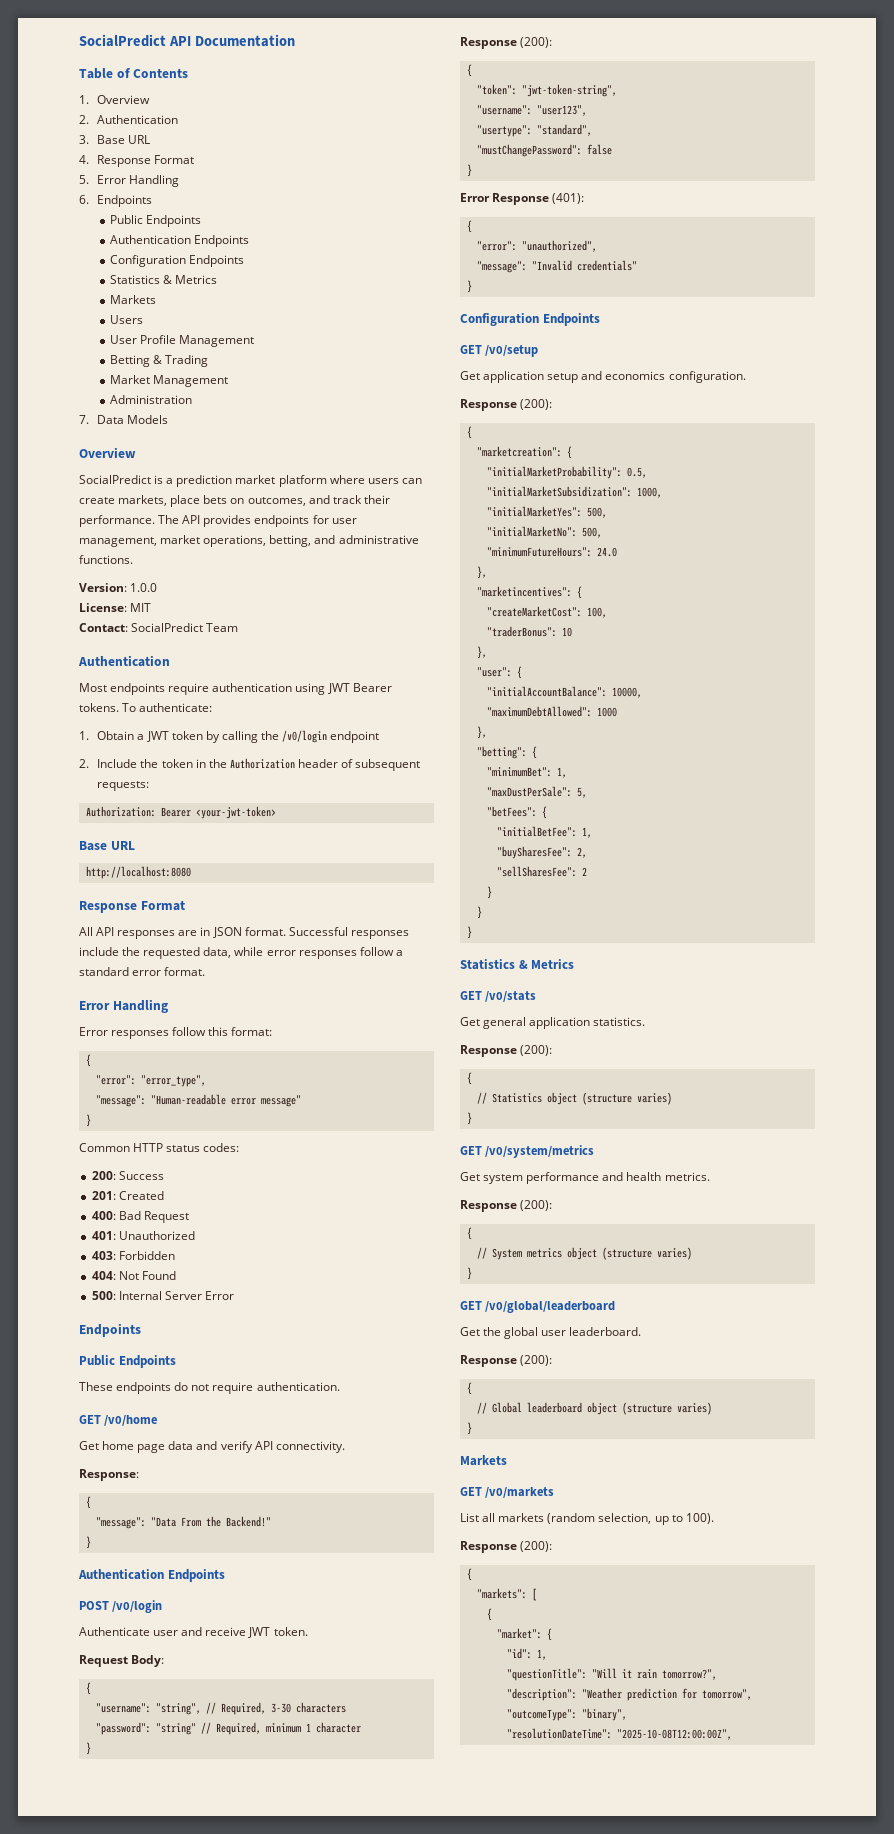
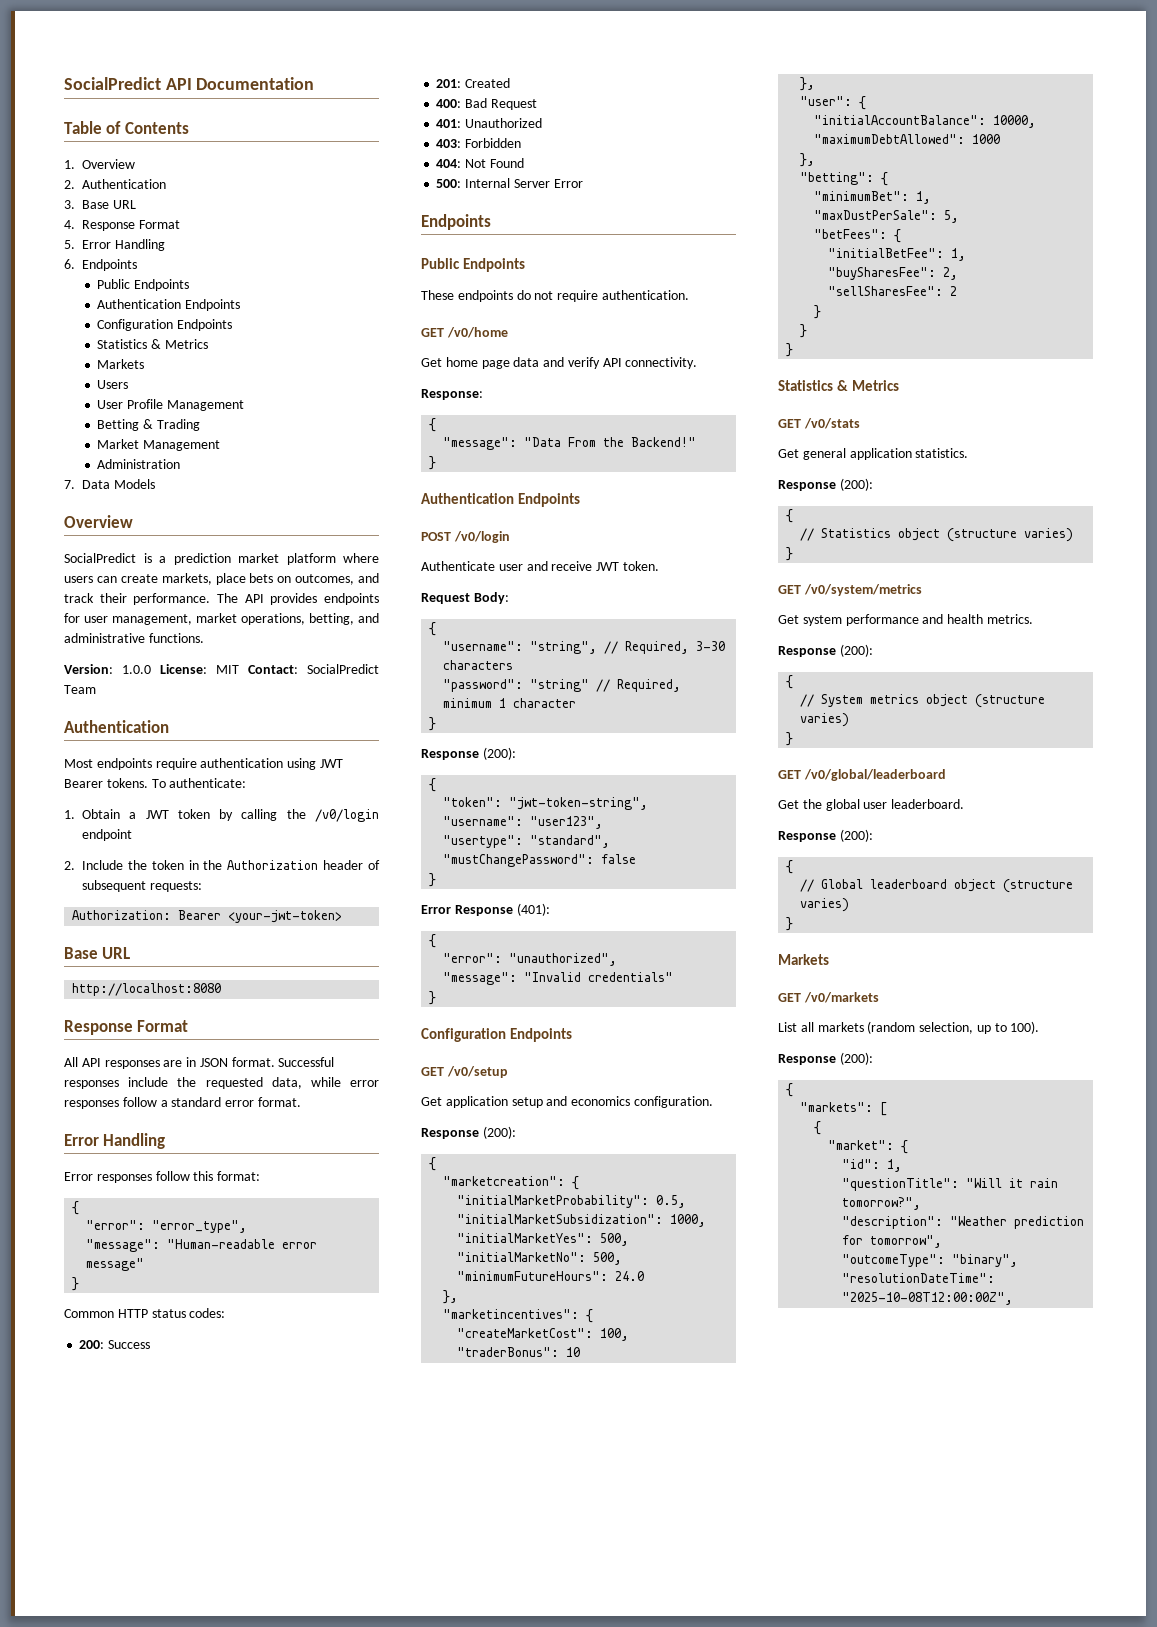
(158, 587) // -> (151, 669) none
(152, 607) // -> (239, 669) none

